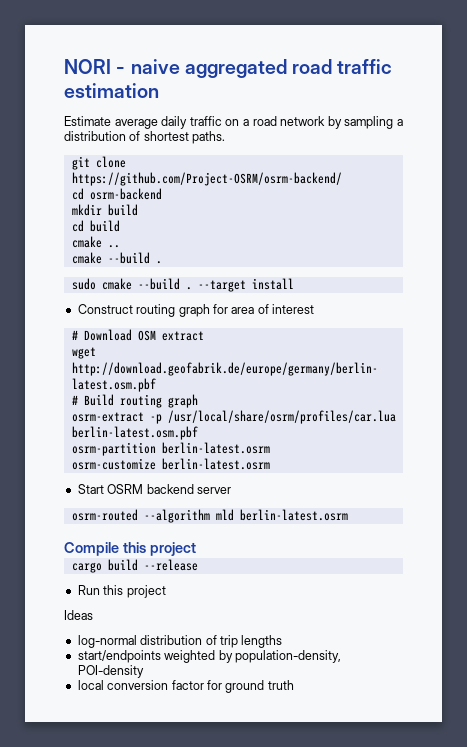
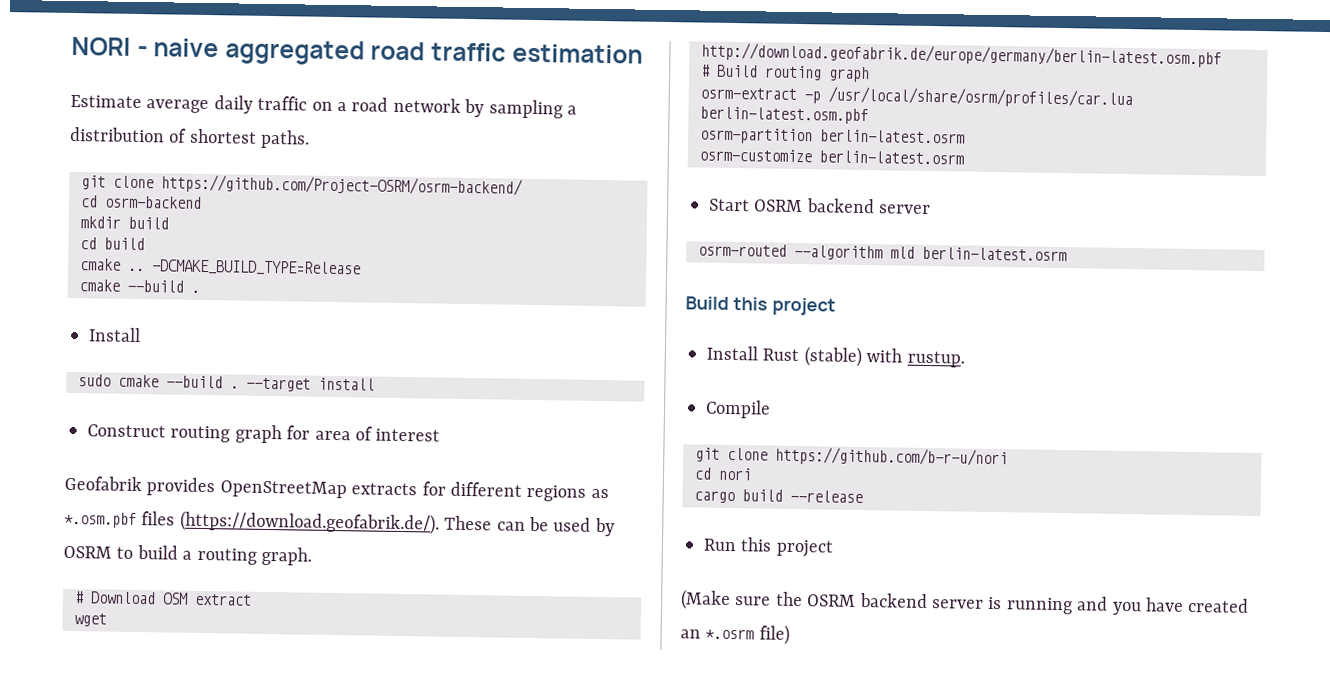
[71,252,162,264] // cmake --build . -> [152,259,361,277] [79,279,200,293] [88,327,141,343] -DCMAKE_BUILD_TYPE=Release // cmake --build . // Install
(314, 309) none -> [64,475,609,502] [64,510,615,537] [63,545,312,566] // Geofabrik provides OpenStreetMap extracts for different regions as *.osm.pbf files (https://download.geofabrik.de/). These can be used by OSRM to build a routing graph.
[64,542,196,556] Compile this project -> [685,296,836,316] [706,345,965,368] [705,399,771,419] [695,446,1008,468] [694,467,752,481] Build this project // Install Rust (stable) with rustup. // Compile // git clone https://github.com/b-r-u/nori // cd nori
[64,610,93,620] [77,635,283,648] [77,650,341,663] [77,665,144,678] [77,680,294,693] Ideas // log-normal distribution of trip lengths // start/endpoints weighted by population-density, POI-density // local conversion factor for ground truth -> [680,589,1250,616] [680,624,790,645] (Make sure the OSRM backend server is running and you have created an *.osrm file)

